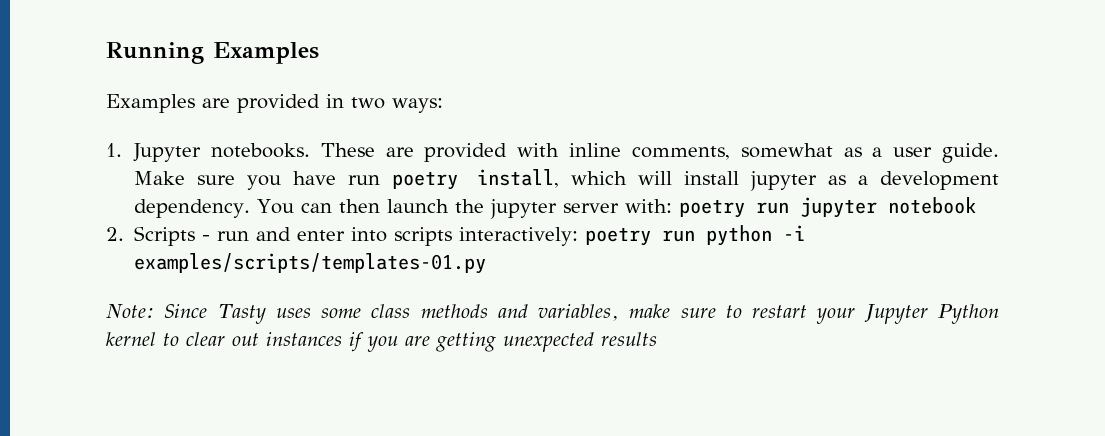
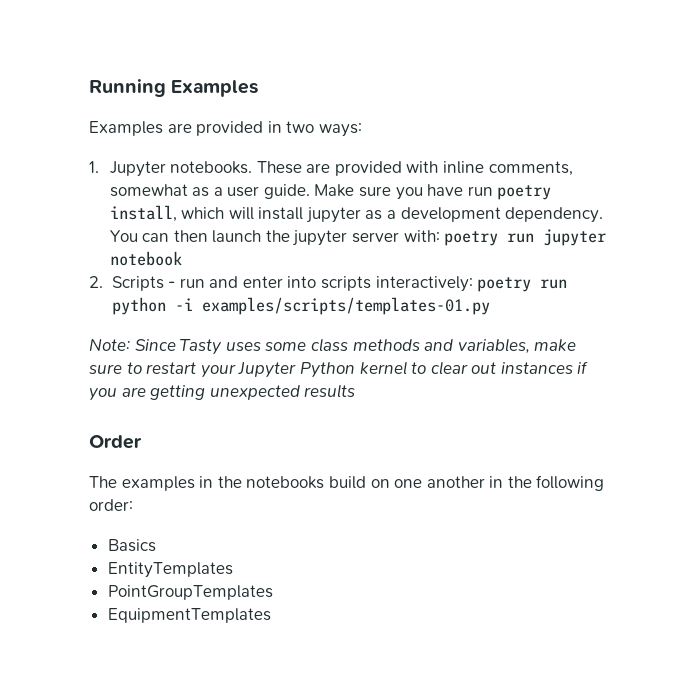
(657, 339) none -> [89,435,142,449] [89,475,605,491] [89,499,133,511] [107,539,156,552] [107,562,233,578] [107,585,273,600] [107,608,271,623] // Order // The examples in the notebooks build on one another in the following order: // Basics // EntityTemplates // PointGroupTemplates // EquipmentTemplates

